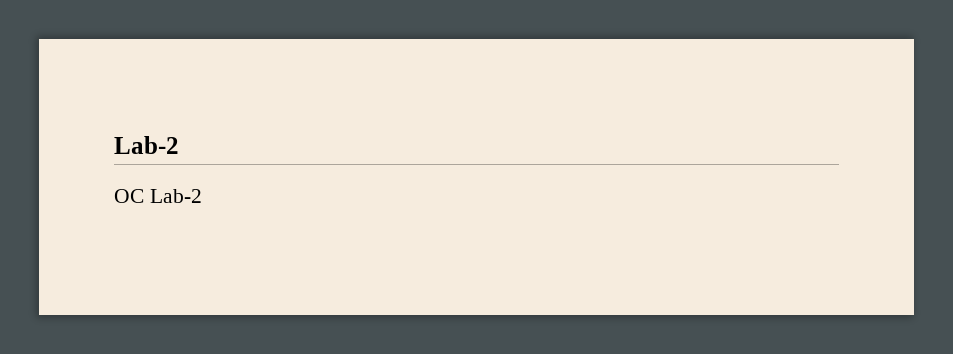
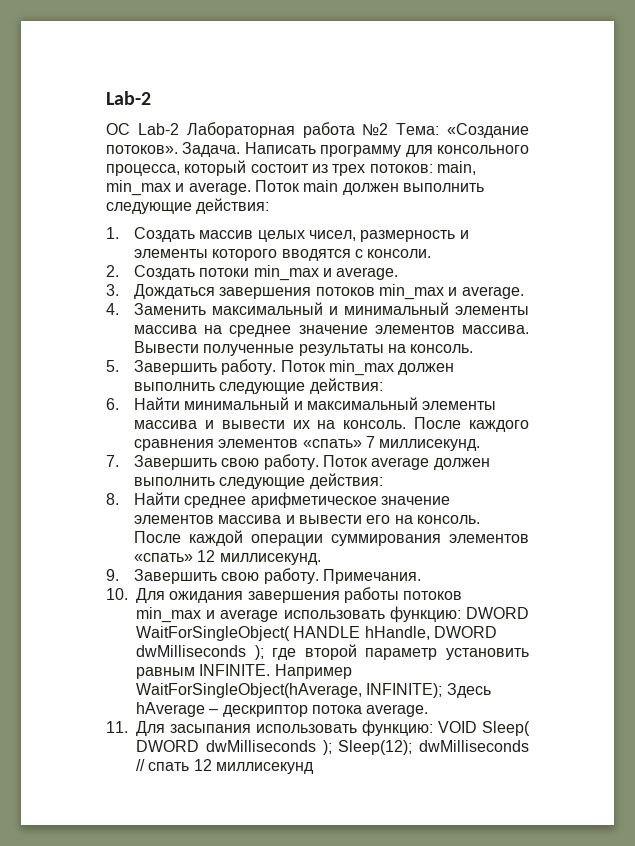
(202, 196) none -> [186,122,529,138] [106,142,530,157] [106,160,476,176] [106,180,484,196] [106,198,270,214] [106,227,469,242] [134,249,432,261] [106,265,399,281] [106,284,524,300] [106,302,529,315] [134,325,530,337] [134,341,474,356] [106,359,455,376] [134,378,383,394] [106,397,497,410] [134,417,529,432] [134,436,481,451] [106,454,490,470] [134,473,383,489] [106,492,450,508] [134,515,480,524] [134,530,529,546] [134,550,321,565] [106,568,421,584] [106,587,463,603] [136,606,529,623] [136,626,497,641] [136,644,529,660] [136,664,352,679] [136,683,491,698] [136,702,429,717] [106,720,530,736] [136,740,529,755] [136,759,314,774] Лабораторная работа №2 Тема: «Создание потоков». Задача. Написать программу для консольного процесса, который состоит из трех потоков: main, min_max и average. Поток main должен выполнить следующие действия: // 1. Создать массив целых чисел, размерность и элементы которого вводятся с консоли. // 2. Создать потоки min_max и average. // 3. Дождаться завершения потоков min_max и average. // 4. Заменить максимальный и минимальный элементы массива на среднее значение элементов массива. Вывести полученные результаты на консоль. // 5. Завершить работу. Поток min_max должен выполнить следующие действия: // 6. Найти минимальный и максимальный элементы массива и вывести их на консоль. После каждого сравнения элементов «спать» 7 миллисекунд. // 7. Завершить свою работу. Поток average должен выполнить следующие действия: // 8. Найти среднее арифметическое значение элементов массива и вывести его на консоль. После каждой операции суммирования элементов «спать» 12 миллисекунд. // 9. Завершить свою работу. Примечания. // 10. Для ожидания завершения работы потоков min_max и average использовать функцию: DWORD WaitForSingleObject( HANDLE hHandle, DWORD dwMilliseconds ); где второй параметр установить равным INFINITE. Например WaitForSingleObject(hAverage, INFINITE); Здесь hAverage – дескриптор потока average. // 11. Для засыпания использовать функцию: VOID Sleep( DWORD dwMilliseconds ); Sleep(12); dwMilliseconds // спать 12 миллисекунд

